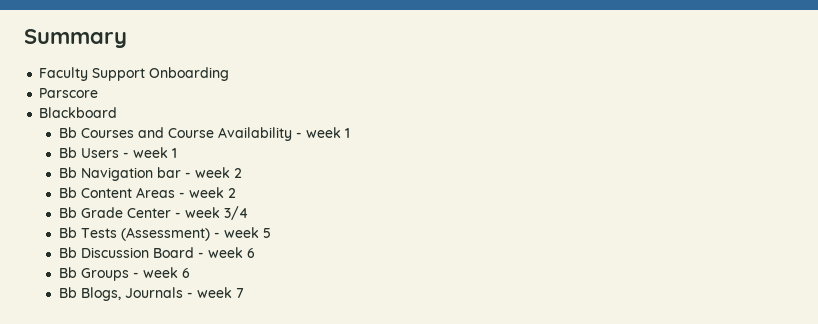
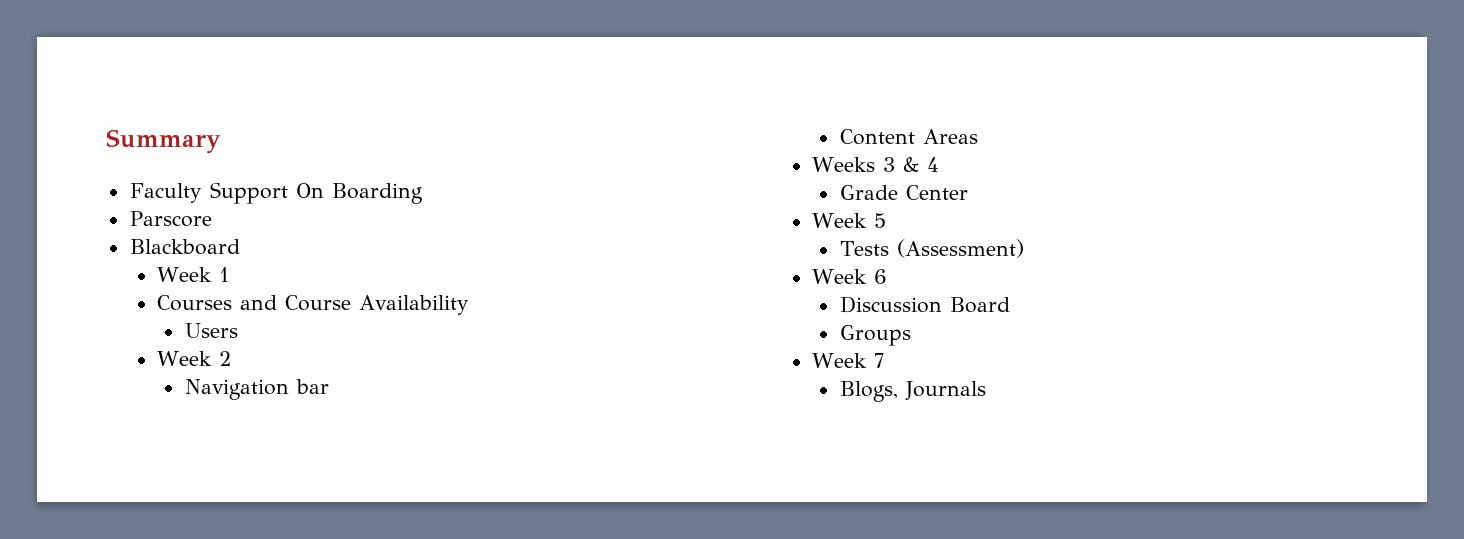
[149,67,230,81] Onboarding -> [295,183,423,204] On Boarding
[58,127,77,138] Bb -> [157,267,230,282] Week 1 //
[295,127,350,138] [58,147,177,158] [58,167,242,181] [58,187,236,198] [58,206,248,220] [58,227,271,241] [58,247,255,258] [58,267,190,281] [58,287,244,301] - week 1 // Bb Users - week 1 // Bb Navigation bar - week 2 // Bb Content Areas - week 2 // Bb Grade Center - week 3/4 // Bb Tests (Assessment) - week 5 // Bb Discussion Board - week 6 // Bb Groups - week 6 // Bb Blogs, Journals - week 7 -> [184,323,238,338] [157,351,232,366] [184,379,329,400] [839,129,978,145] [812,157,940,172] [839,185,968,200] [812,213,887,228] [839,239,1024,258] [812,269,888,284] [839,296,1010,313] [839,325,911,346] [812,353,885,368] [839,381,986,402] // Users // Week 2 // Navigation bar // Content Areas // Weeks 3 & 4 // Grade Center // Week 5 // Tests (Assessment) // Week 6 // Discussion Board // Groups // Week 7 // Blogs, Journals

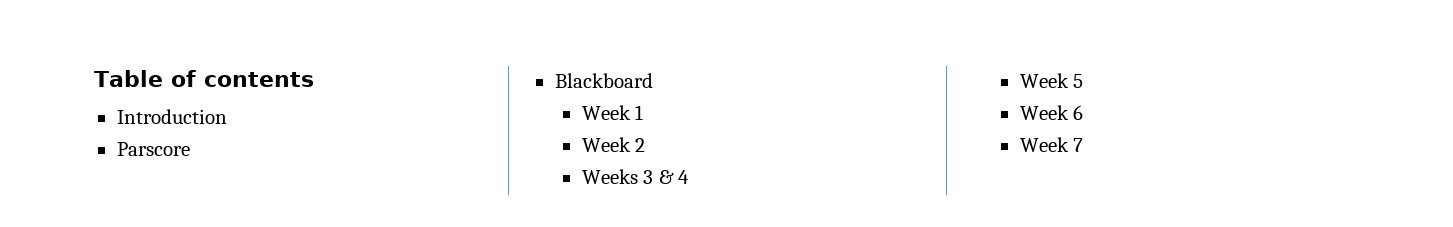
[106,129,221,154] [129,182,423,204] Summary // Faculty Support On Boarding -> [94,70,314,87] [116,109,227,124] Table of contents // Introduction
[157,295,470,315] [184,323,238,338] [157,351,232,366] [184,379,329,400] [839,129,978,145] Courses and Course Availability // Users // Week 2 // Navigation bar // Content Areas -> [581,137,646,152] Week 2
[839,185,968,200] // Grade Center -> (690, 177) none
[839,239,1024,258] // Tests (Assessment) -> (1084, 81) none
[839,296,1010,313] [839,325,911,346] // Discussion Board // Groups -> (1084, 112) none
[839,381,986,402] // Blogs, Journals -> (1084, 145) none

